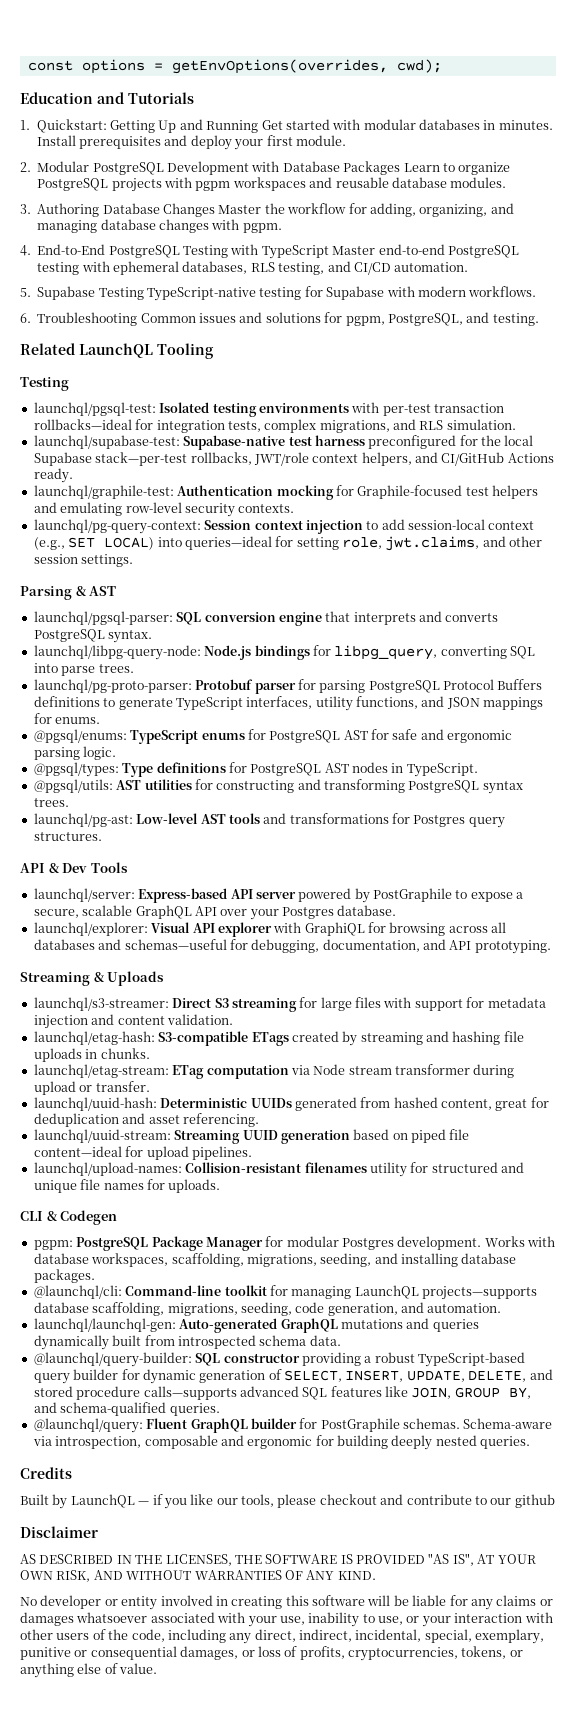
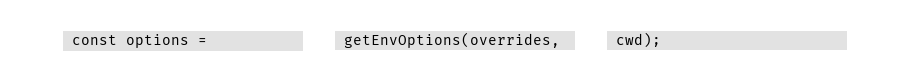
[20,92,194,104] [20,119,553,133] [36,135,346,150] [20,161,511,175] [37,177,507,192] [20,203,514,217] [37,219,282,233] [20,244,519,259] [37,261,469,275] [20,286,537,301] [20,312,539,326] [20,343,214,359] [20,377,69,391] [33,402,504,417] [33,419,516,433] [33,435,534,450] [33,452,554,466] [33,468,73,483] [33,485,538,500] [33,502,295,517] [33,519,535,534] [33,536,543,551] [33,554,134,567] [20,586,117,600] [33,611,499,626] [33,629,153,643] [33,645,535,660] [33,663,134,676] [33,679,543,694] [33,696,544,711] [33,713,101,724] [33,729,513,744] [33,746,117,760] [33,762,478,777] [33,779,523,794] [33,798,69,807] [33,813,505,828] [33,832,102,841] [20,862,128,873] [33,888,524,903] [33,905,397,920] [33,922,507,937] [33,939,551,954] [20,971,165,986] [33,997,546,1012] [33,1014,233,1029] [33,1031,524,1046] [33,1048,150,1062] [33,1064,515,1079] [33,1081,150,1095] [33,1097,549,1111] [33,1113,259,1127] [33,1129,470,1144] [33,1146,252,1160] [33,1162,524,1177] [33,1179,221,1193] [20,1210,118,1225] [33,1236,556,1251] [33,1253,517,1267] [33,1269,95,1283] [33,1285,537,1300] [33,1302,502,1316] [33,1318,479,1333] [33,1335,341,1350] [33,1352,525,1367] [33,1369,553,1384] [33,1386,531,1400] [33,1402,220,1416] [33,1418,553,1433] [32,1435,531,1450] [20,1467,72,1479] [20,1494,555,1509] [20,1526,98,1538] [20,1553,536,1566] [20,1570,376,1582] [20,1595,553,1610] [20,1612,553,1627] [20,1629,545,1644] [20,1646,523,1661] [20,1663,158,1678] // Education and Tutorials // 1. Quickstart: Getting Up and Running Get started with modular databases in minutes. Install prerequisites and deploy your first module. // 2. Modular PostgreSQL Development with Database Packages Learn to organize PostgreSQL projects with pgpm workspaces and reusable database modules. // 3. Authoring Database Changes Master the workflow for adding, organizing, and managing database changes with pgpm. // 4. End-to-End PostgreSQL Testing with TypeScript Master end-to-end PostgreSQL testing with ephemeral databases, RLS testing, and CI/CD automation. // 5. Supabase Testing TypeScript-native testing for Supabase with modern workflows. // 6. Troubleshooting Common issues and solutions for pgpm, PostgreSQL, and testing. // Related LaunchQL Tooling // Testing // launchql/pgsql-test: Isolated testing environments with per-test transaction rollbacks—ideal for integration tests, complex migrations, and RLS simulation. // launchql/supabase-test: Supabase-native test harness preconfigured for the local Supabase stack—per-test rollbacks, JWT/role context helpers, and CI/GitHub Actions ready. // launchql/graphile-test: Authentication mocking for Graphile-focused test helpers and emulating row-level security contexts. // launchql/pg-query-context: Session context injection to add session-local context (e.g., SET LOCAL) into queries—ideal for setting role, jwt.claims, and other session settings. // Parsing & AST // launchql/pgsql-parser: SQL conversion engine that interprets and converts PostgreSQL syntax. // launchql/libpg-query-node: Node.js bindings for libpg_query, converting SQL into parse trees. // launchql/pg-proto-parser: Protobuf parser for parsing PostgreSQL Protocol Buffers definitions to generate TypeScript interfaces, utility functions, and JSON mappings for enums. // @pgsql/enums: TypeScript enums for PostgreSQL AST for safe and ergonomic parsing logic. // @pgsql/types: Type definitions for PostgreSQL AST nodes in TypeScript. // @pgsql/utils: AST utilities for constructing and transforming PostgreSQL syntax trees. // launchql/pg-ast: Low-level AST tools and transformations for Postgres query structures. // API & Dev Tools // launchql/server: Express-based API server powered by PostGraphile to expose a secure, scalable GraphQL API over your Postgres database. // launchql/explorer: Visual API explorer with GraphiQL for browsing across all databases and schemas—useful for debugging, documentation, and API prototyping. // Streaming & Uploads // launchql/s3-streamer: Direct S3 streaming for large files with support for metadata injection and content validation. // launchql/etag-hash: S3-compatible ETags created by streaming and hashing file uploads in chunks. // launchql/etag-stream: ETag computation via Node stream transformer during upload or transfer. // launchql/uuid-hash: Deterministic UUIDs generated from hashed content, great for deduplication and asset referencing. // launchql/uuid-stream: Streaming UUID generation based on piped file content—ideal for upload pipelines. // launchql/upload-names: Collision-resistant filenames utility for structured and unique file names for uploads. // CLI & Codegen // pgpm: PostgreSQL Package Manager for modular Postgres development. Works with database workspaces, scaffolding, migrations, seeding, and installing database packages. // @launchql/cli: Command-line toolkit for managing LaunchQL projects—supports database scaffolding, migrations, seeding, code generation, and automation. // launchql/launchql-gen: Auto-generated GraphQL mutations and queries dynamically built from introspected schema data. // @launchql/query-builder: SQL constructor providing a robust TypeScript-based query builder for dynamic generation of SELECT, INSERT, UPDATE, DELETE, and stored procedure calls—supports advanced SQL features like JOIN, GROUP BY, and schema-qualified queries. // @launchql/query: Fluent GraphQL builder for PostGraphile schemas. Schema-aware via introspection, composable and ergonomic for building deeply nested queries. // Credits // Built by LaunchQL — if you like our tools, please checkout and contribute to our github // Disclaimer // AS DESCRIBED IN THE LICENSES, THE SOFTWARE IS PROVIDED "AS IS", AT YOUR OWN RISK, AND WITHOUT WARRANTIES OF ANY KIND. // No developer or entity involved in creating this software will be liable for any claims or damages whatsoever associated with your use, inability to use, or your interaction with other users of the code, including any direct, indirect, incidental, special, exemplary, punitive or consequential damages, or loss of profits, cryptocurrencies, tokens, or anything else of value. -> (661, 40) none

